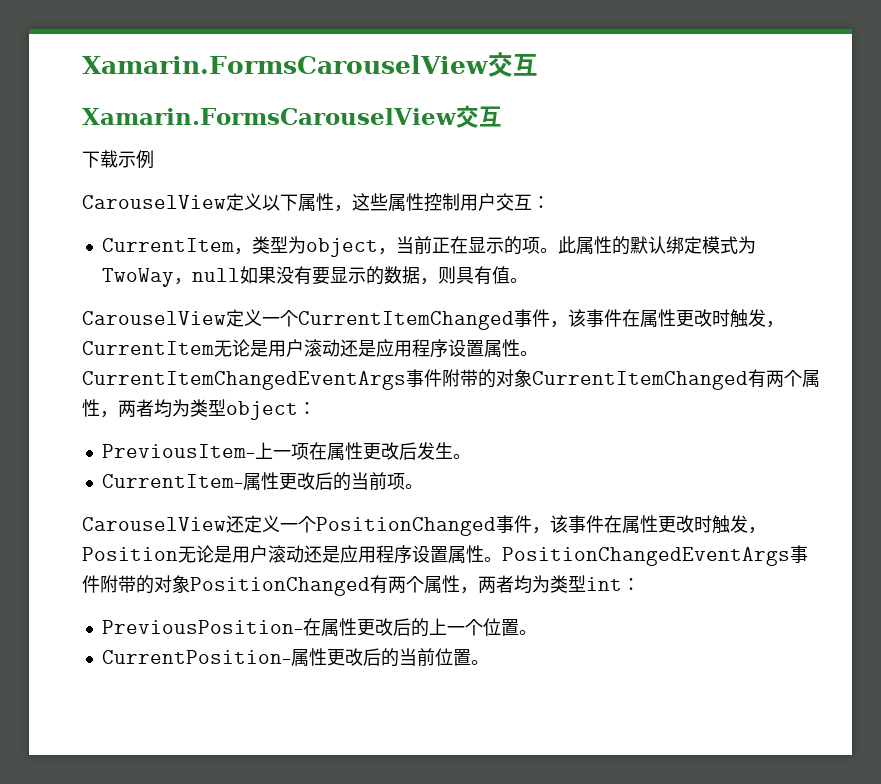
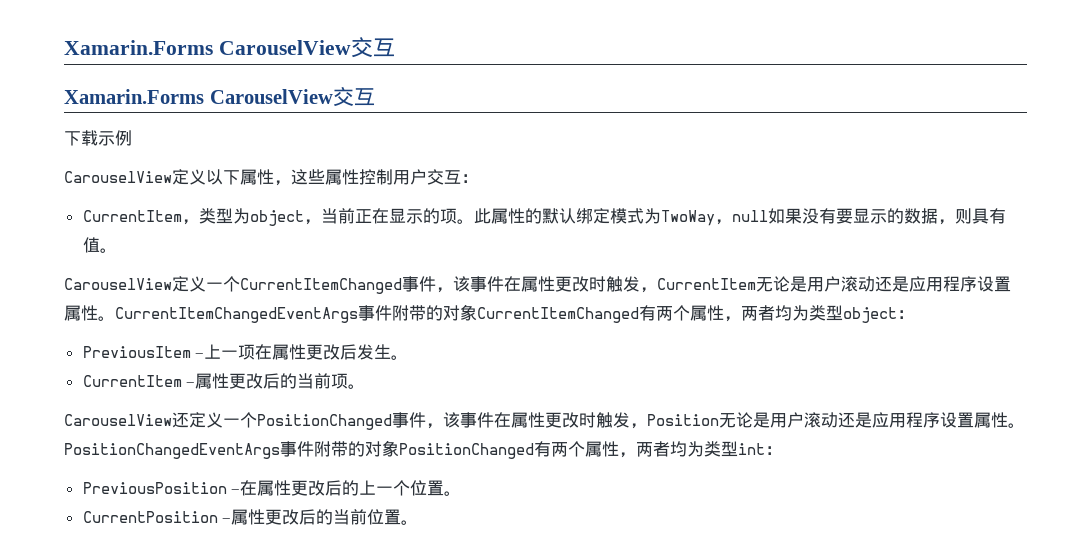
[82,52,538,77] [82,108,457,125] Xamarin.FormsCarouselView交互 // Xamarin.FormsCarouselView -> [64,37,395,58] [64,89,333,104] Xamarin.Forms CarouselView交互 // Xamarin.Forms CarouselView
[101,444,255,458] PreviousItem– -> [82,346,205,358] PreviousItem –
[101,474,243,488] CurrentItem– -> [82,375,196,387] CurrentItem –
[101,620,303,634] PreviousPosition– -> [82,482,241,494] PreviousPosition –
[101,650,291,664] CurrentPosition– -> [82,511,232,523] CurrentPosition –

